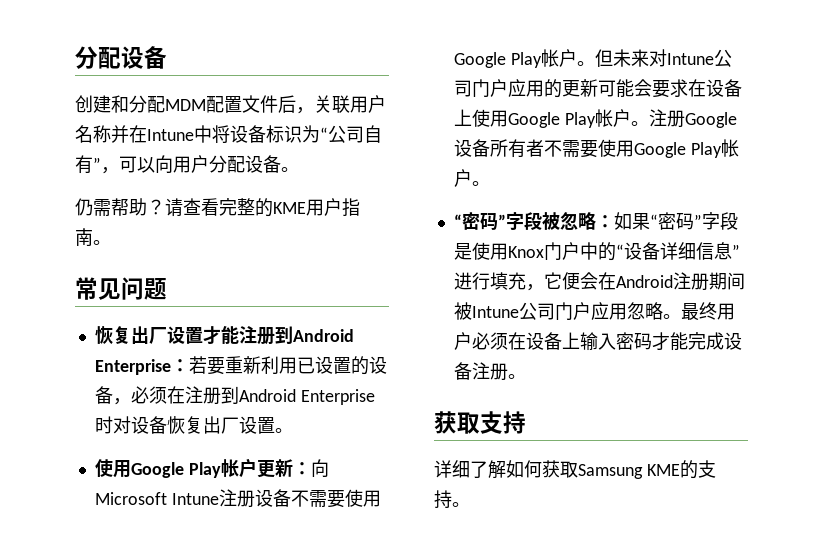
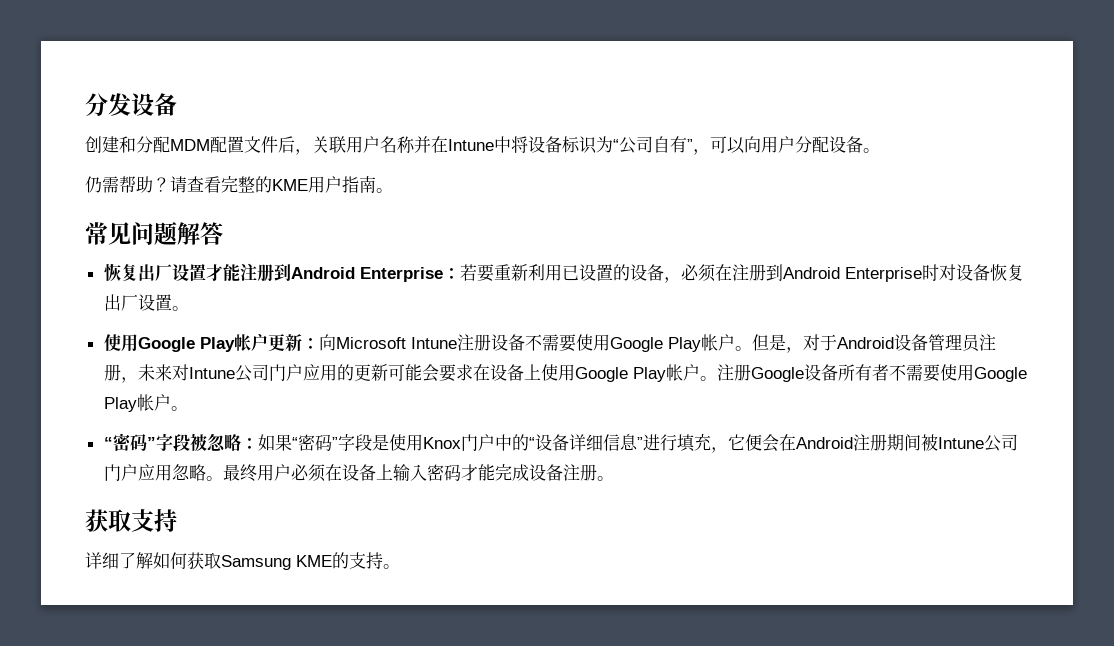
[75,46,121,69] 分配 -> [85,93,131,117] 分发
(167, 289) none -> [177,222,223,245] 解答
(613, 58) none -> [768,334,996,353] [103,364,138,383] 是，对于Android设备管理员注册，

